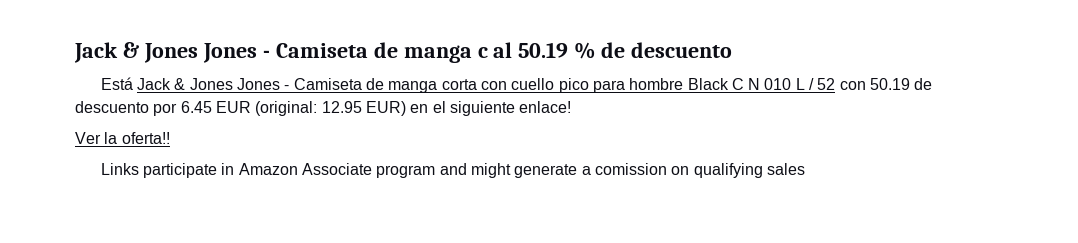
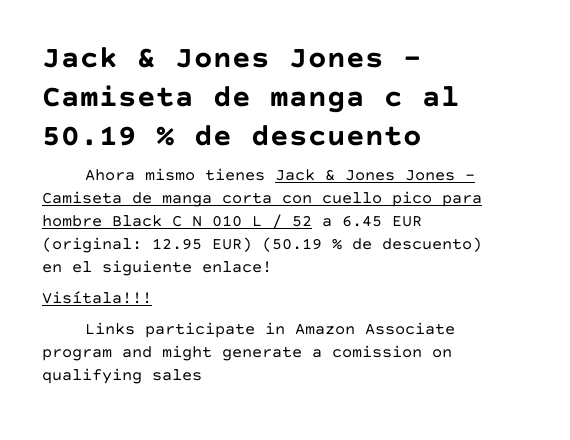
[100,77,133,90] Está -> [84,168,265,181] Ahora mismo tienes
[839,78,933,90] [75,101,178,116] con 50.19 de descuento por -> [322,218,332,227] a
(406, 108) none -> [262,237,482,252] (50.19 % de descuento)
[75,132,170,144] Ver la oferta!! -> [42,291,152,304] Visítala!!!

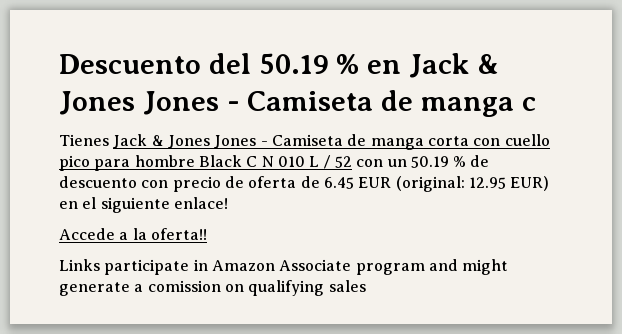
(42, 57) none -> [59,53,402,74] Descuento del 50.19 % en
[422,86,460,107] [42,125,422,146] [84,168,265,181] al 50.19 % de descuento // Ahora mismo tienes -> [59,134,109,146] // Tienes
[322,218,332,227] a -> [356,155,490,168] [59,176,320,192] con un 50.19 % de descuento con precio de oferta de
[262,237,482,252] (50.19 % de descuento) -> (550, 183) none
[42,291,152,304] Visítala!!! -> [59,228,207,240] Accede a la oferta!!

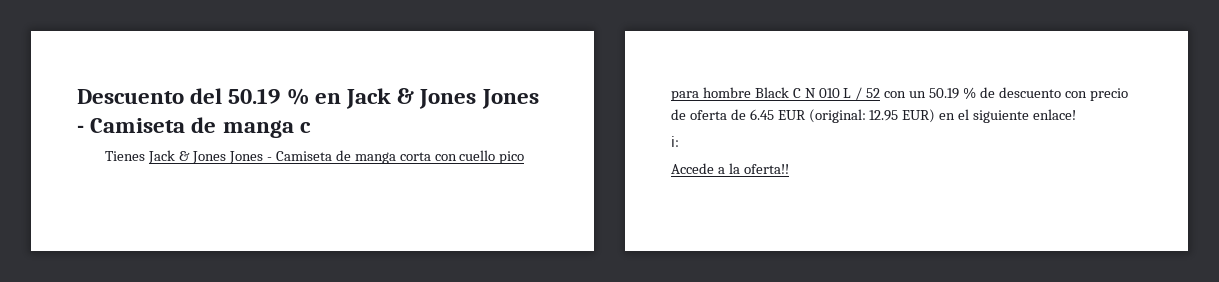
(228, 203) none -> [671,136,679,147] // ℹ:
[59,259,509,275] [59,280,366,296] // Links participate in Amazon Associate program and might generate a comission on qualifying sales -> (789, 169) none

